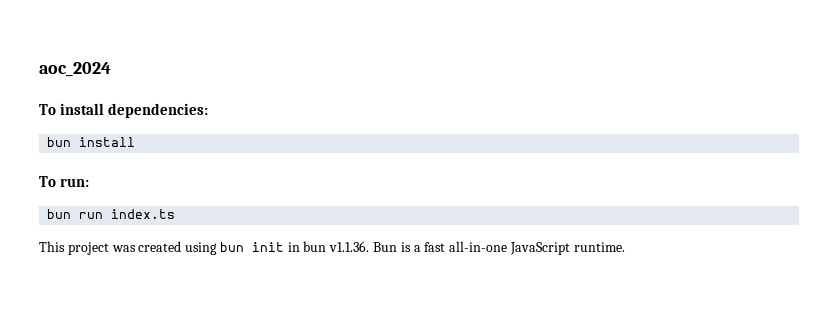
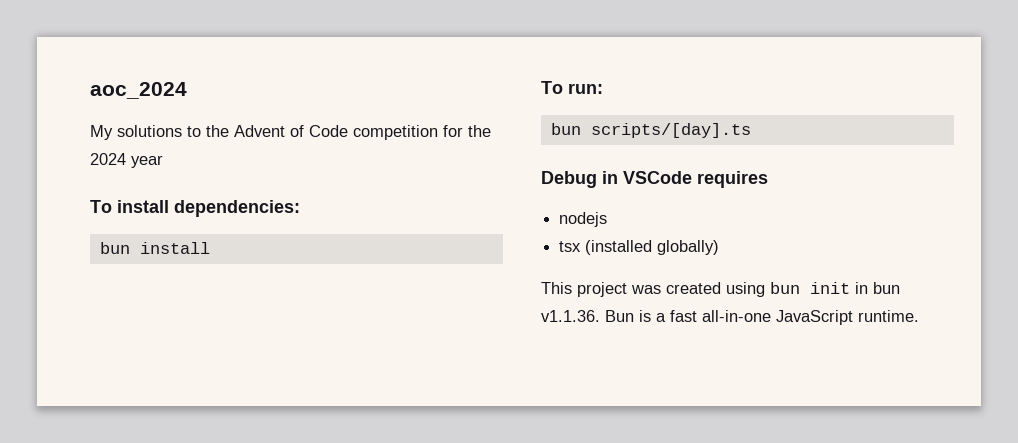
(111, 69) none -> [90,125,491,140] [90,153,163,168] // My solutions to the Advent of Code competition for the 2024 year
[79,209,176,219] run index.ts -> [590,123,751,138] [541,171,768,188] [559,212,608,227] [559,240,720,255] scripts/[day].ts // Debug in VSCode requires // nodejs // tsx (installed globally)

